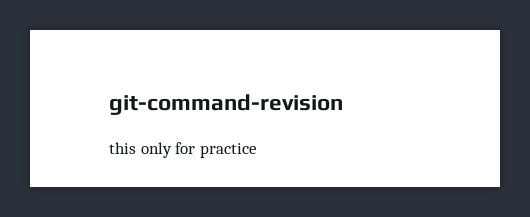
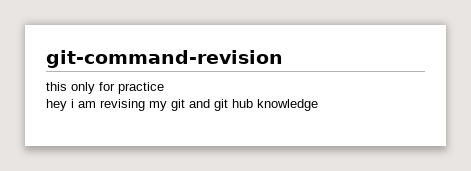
(257, 150) none -> [46,99,318,111] // hey i am revising my git and git hub knowledge

